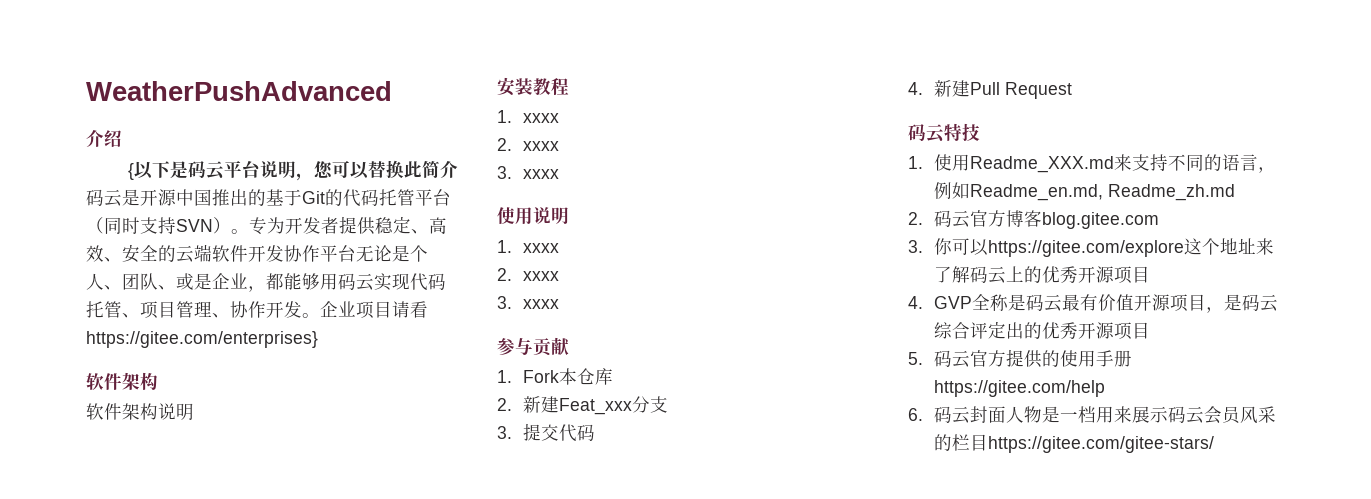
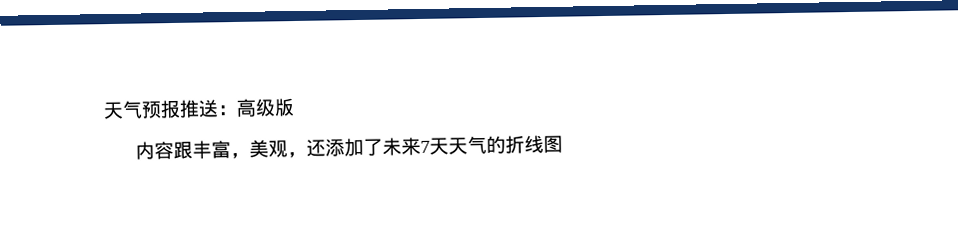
[86,81,392,101] [86,130,122,147] [127,160,458,181] [86,189,451,207] [86,216,447,235] [86,244,428,263] [86,273,446,292] [86,301,428,319] [86,331,318,348] [86,372,158,390] [86,403,194,421] [497,77,569,96] [497,110,559,123] [497,138,559,151] [497,166,559,179] [497,207,569,225] [497,240,559,253] [497,268,559,281] [497,296,559,309] [497,337,570,357] [497,368,613,385] [497,396,668,415] [497,423,595,442] [908,80,1072,99] [908,123,980,143] [908,154,1276,173] [933,182,1235,201] [908,210,1159,229] [908,238,1274,257] [933,266,1150,284] [908,294,1278,313] [933,321,1150,340] [908,349,1132,368] [933,380,1105,397] [908,406,1276,424] [933,434,1214,453] WeatherPushAdvanced // 介绍 // {以下是码云平台说明，您可以替换此简介码云是开源中国推出的基于Git的代码托管平台（同时支持SVN）。专为开发者提供稳定、高效、安全的云端软件开发协作平台无论是个人、团队、或是企业，都能够用码云实现代码托管、项目管理、协作开发。企业项目请看https://gitee.com/enterprises} // 软件架构 // 软件架构说明 // 安装教程 // 1. xxxx // 2. xxxx // 3. xxxx // 使用说明 // 1. xxxx // 2. xxxx // 3. xxxx // 参与贡献 // 1. Fork本仓库 // 2.新建Feat_xxx分支 // 3.提交代码 // 4.新建Pull Request // 码云特技 // 1.使用Readme_XXX.md来支持不同的语言，例如Readme_en.md, Readme_zh.md // 2.码云官方博客blog.gitee.com // 3.你可以https://gitee.com/explore这个地址来了解码云上的优秀开源项目 // 4. GVP全称是码云最有价值开源项目，是码云综合评定出的优秀开源项目 // 5.码云官方提供的使用手册https://gitee.com/help // 6.码云封面人物是一档用来展示码云会员风采的栏目https://gitee.com/gitee-stars/ -> [103,98,295,120] [134,134,563,160] 天气预报推送：高级版 // 内容跟丰富，美观，还添加了未来7天天气的折线图

